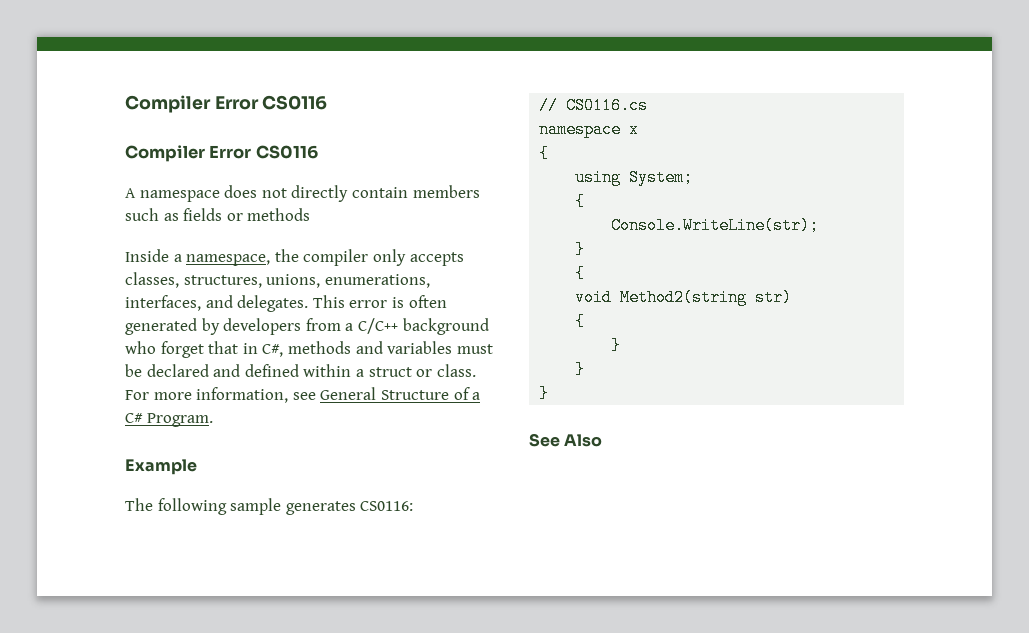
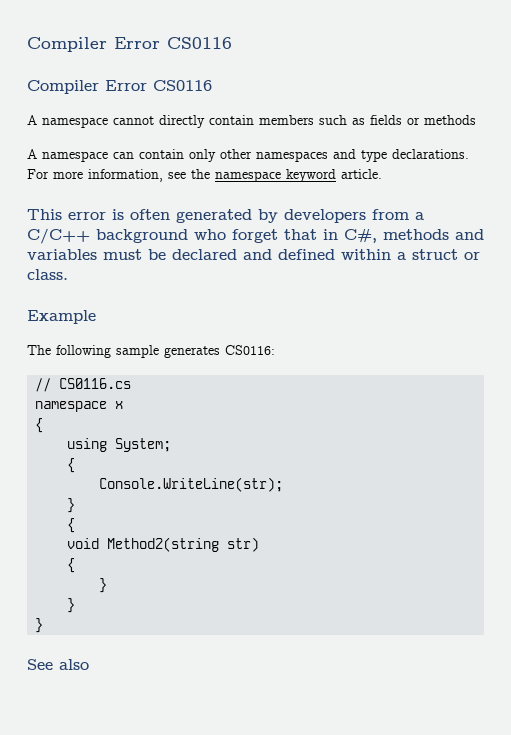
[224,185,287,198] does not -> [113,116,154,125] cannot
[125,249,464,266] [125,272,430,288] [125,295,309,312] Inside a namespace, the compiler only accepts classes, structures, unions, enumerations, interfaces, and delegates. -> [27,149,469,162] [27,169,382,182] A namespace can contain only other namespaces and type declarations. For more information, see the namespace keyword article. //
[125,387,481,403] [125,413,213,427] For more information, see General Structure of a C# Program. -> (68, 274) none
[564,434,603,447] Also -> [59,659,89,670] also

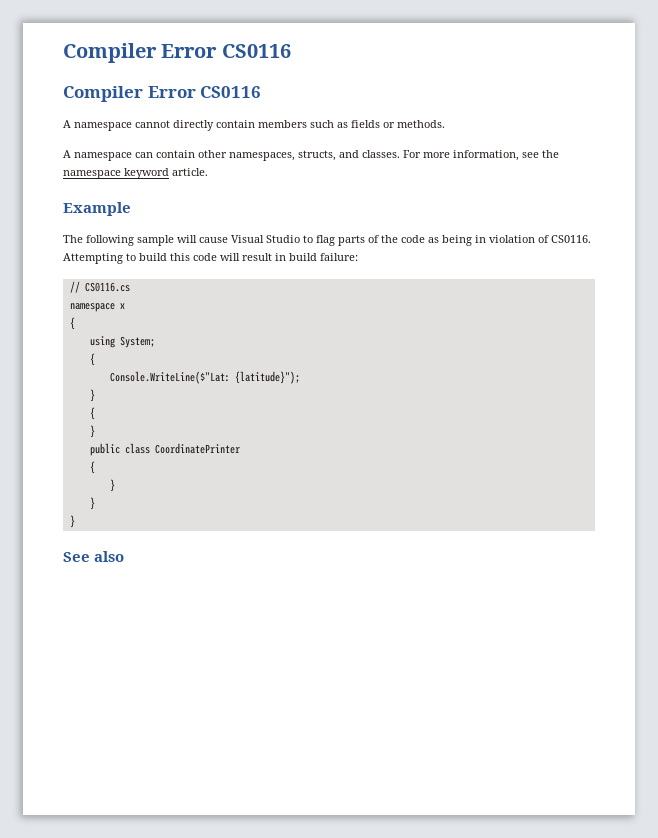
[424,115,476,125] methods -> [397,120,445,128] methods.
[189,149,469,162] only other namespaces and type declarations. -> [198,150,400,161] other namespaces, structs, and classes.
[27,209,424,223] [27,228,484,244] [27,249,480,260] [27,269,68,280] [27,310,96,324] [27,345,275,358] This error is often generated by developers from a C/C++ background who forget that in C#, methods and variables must be declared and defined within a struct or class. // Example // The following sample generates CS0116: -> [63,202,131,216] [63,235,591,246] [63,253,358,264] Example // The following sample will cause Visual Studio to flag parts of the code as being in violation of CS0116. Attempting to build this code will result in build failure:
[99,477,284,492] Console.WriteLine(str); -> [109,371,300,384] Console.WriteLine($"Lat: {latitude}");
[67,537,260,552] void Method2(string str) -> [89,425,95,438] [89,443,240,456] } // public class CoordinatePrinter

